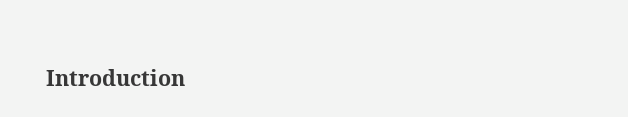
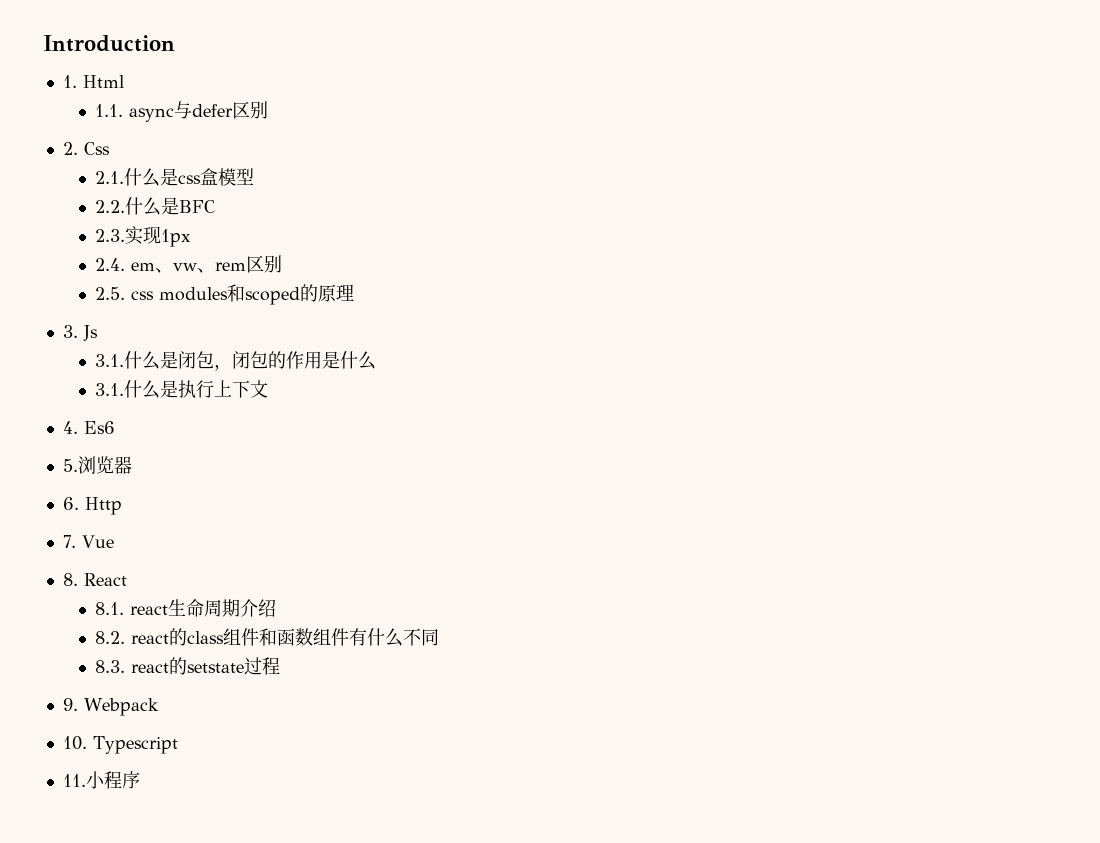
(185, 77) none -> [62,75,124,88] [94,101,268,122] [62,142,110,155] [94,168,254,187] [94,197,215,216] [94,226,191,247] [94,255,282,273] [94,284,354,305] [62,325,98,341] [94,351,376,371] [94,380,268,399] [62,421,115,434] [62,456,132,474] [62,497,122,515] [62,535,114,548] [62,573,127,586] [94,599,276,617] [94,628,439,647] [94,657,280,675] [62,698,159,716] [62,736,178,754] [62,771,140,789] // 1. Html // 1.1. async与defer区别 // 2. Css // 2.1.什么是css盒模型 // 2.2.什么是BFC // 2.3.实现1px // 2.4. em、vw、rem区别 // 2.5. css modules和scoped的原理 // 3. Js // 3.1.什么是闭包，闭包的作用是什么 // 3.1.什么是执行上下文 // 4. Es6 // 5.浏览器 // 6. Http // 7. Vue // 8. React // 8.1. react生命周期介绍 // 8.2. react的class组件和函数组件有什么不同 // 8.3. react的setstate过程 // 9. Webpack // 10. Typescript // 11.小程序

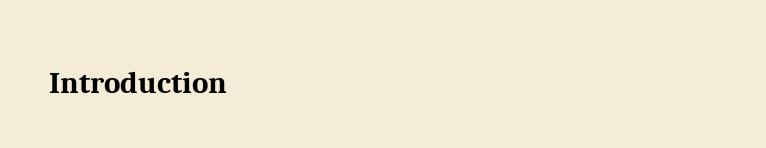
[62,75,124,88] [94,101,268,122] [62,142,110,155] [94,168,254,187] [94,197,215,216] [94,226,191,247] [94,255,282,273] [94,284,354,305] [62,325,98,341] [94,351,376,371] [94,380,268,399] [62,421,115,434] [62,456,132,474] [62,497,122,515] [62,535,114,548] [62,573,127,586] [94,599,276,617] [94,628,439,647] [94,657,280,675] [62,698,159,716] [62,736,178,754] [62,771,140,789] // 1. Html // 1.1. async与defer区别 // 2. Css // 2.1.什么是css盒模型 // 2.2.什么是BFC // 2.3.实现1px // 2.4. em、vw、rem区别 // 2.5. css modules和scoped的原理 // 3. Js // 3.1.什么是闭包，闭包的作用是什么 // 3.1.什么是执行上下文 // 4. Es6 // 5.浏览器 // 6. Http // 7. Vue // 8. React // 8.1. react生命周期介绍 // 8.2. react的class组件和函数组件有什么不同 // 8.3. react的setstate过程 // 9. Webpack // 10. Typescript // 11.小程序 -> (227, 82) none

